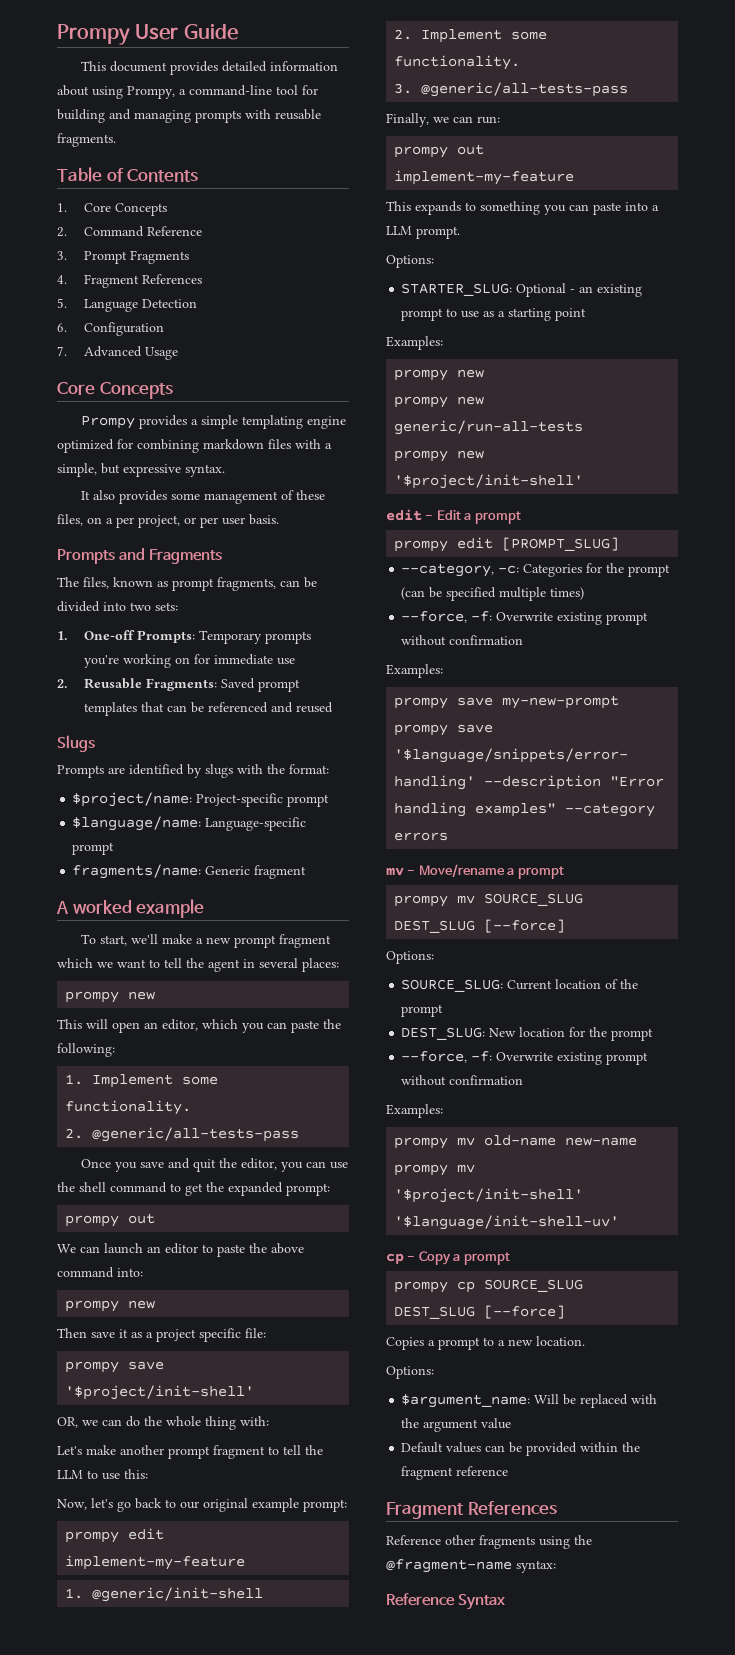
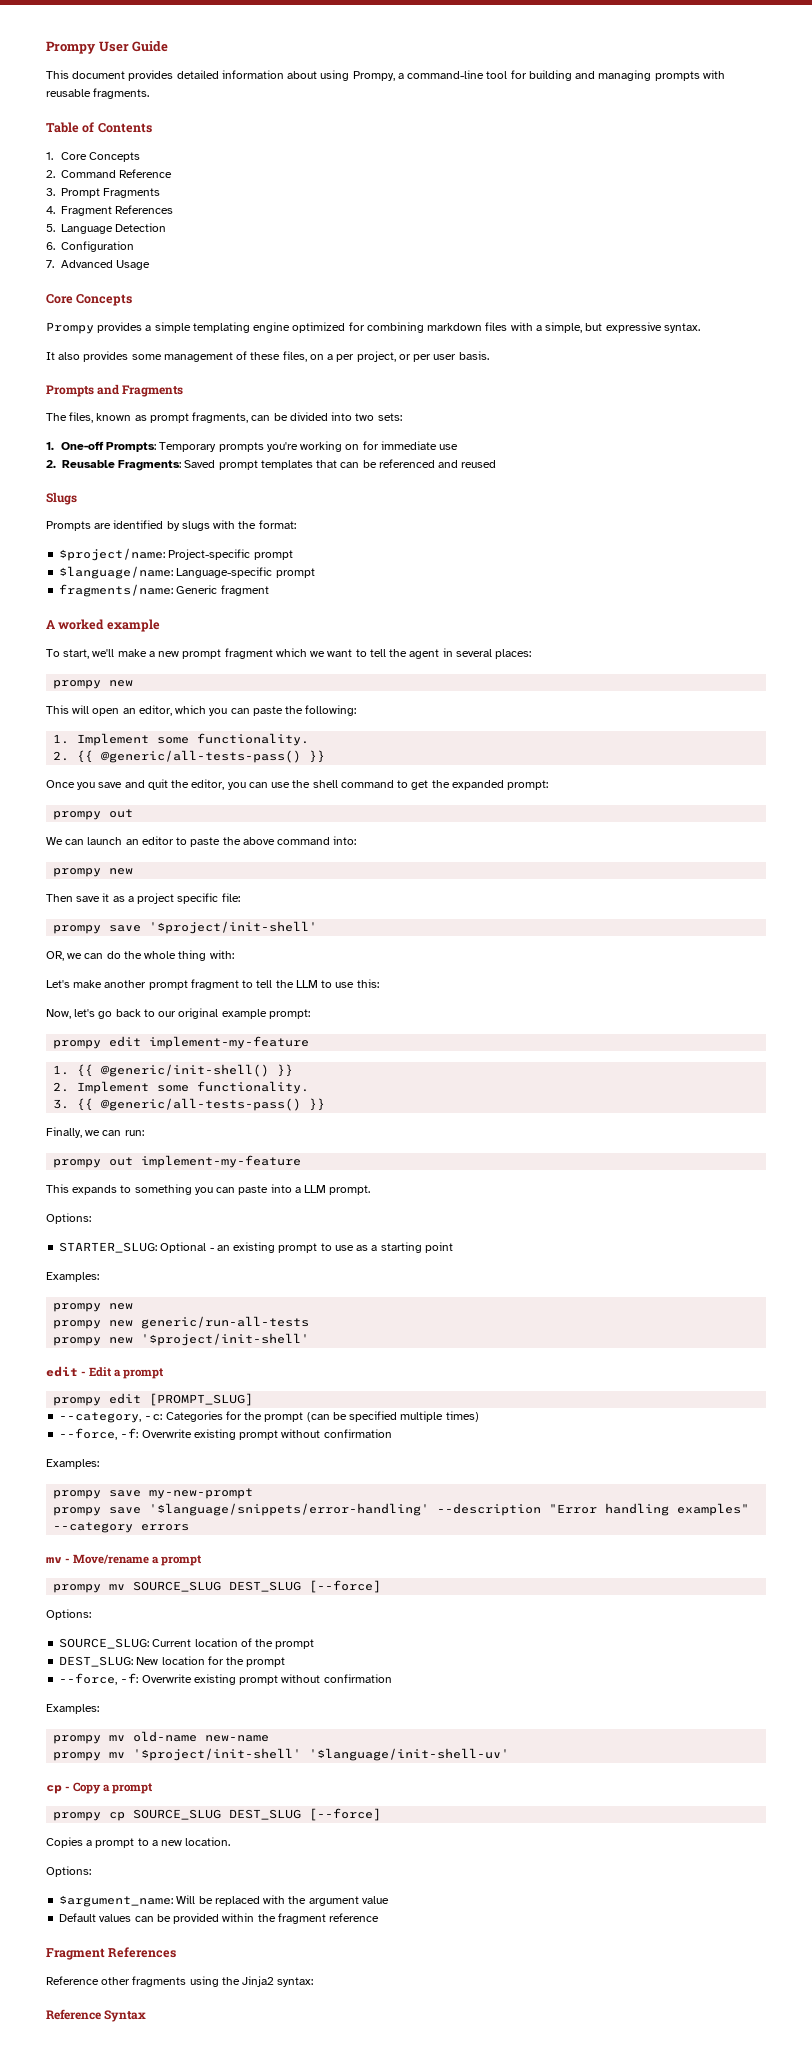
[92,1127,300,1142] @generic/all-tests-pass -> [77,750,326,763] {{ @generic/all-tests-pass() }}
[92,1587,264,1602] @generic/init-shell -> [77,1064,294,1077] {{ @generic/init-shell() }}
[421,82,629,97] @generic/all-tests-pass -> [77,1098,326,1111] {{ @generic/all-tests-pass() }}
[386,1559,512,1573] @fragment-name -> [242,1976,275,1987] Jinja2

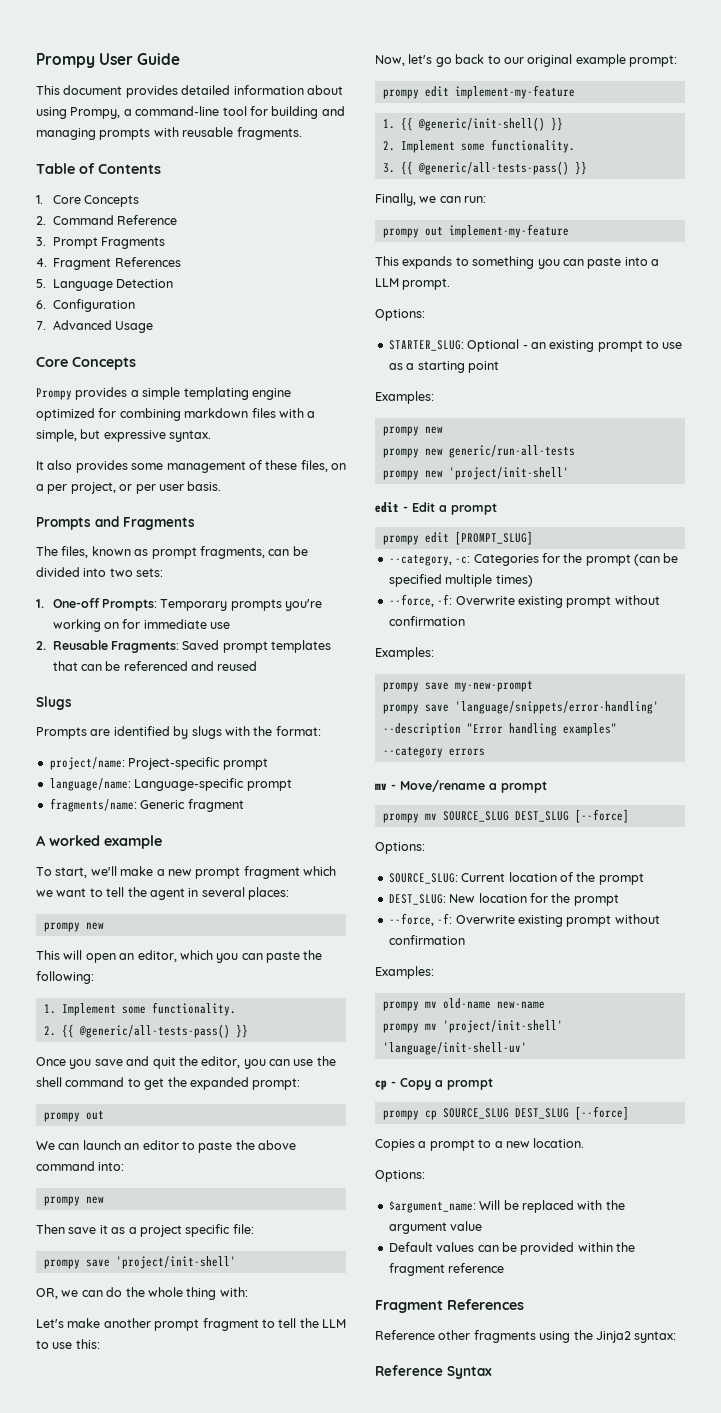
[59,548,166,561] $project/name: -> [49,757,125,770] project/name:
[59,566,174,579] $language/name: -> [49,778,131,791] language/name:
[149,921,318,934] '$project/init-shell' -> [115,1256,236,1269] 'project/init-shell'
[141,1333,310,1346] '$project/init-shell' -> [448,467,569,480] 'project/init-shell'
[149,1503,430,1516] '$language/snippets/error-handling' -> [454,701,659,714] 'language/snippets/error-handling'
[133,1748,510,1761] '$project/init-shell' '$language/init-shell-uv' -> [442,1020,563,1033] [382,1042,527,1055] 'project/init-shell' 'language/init-shell-uv'

